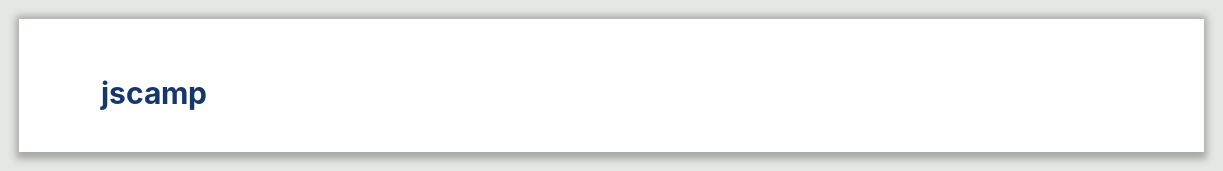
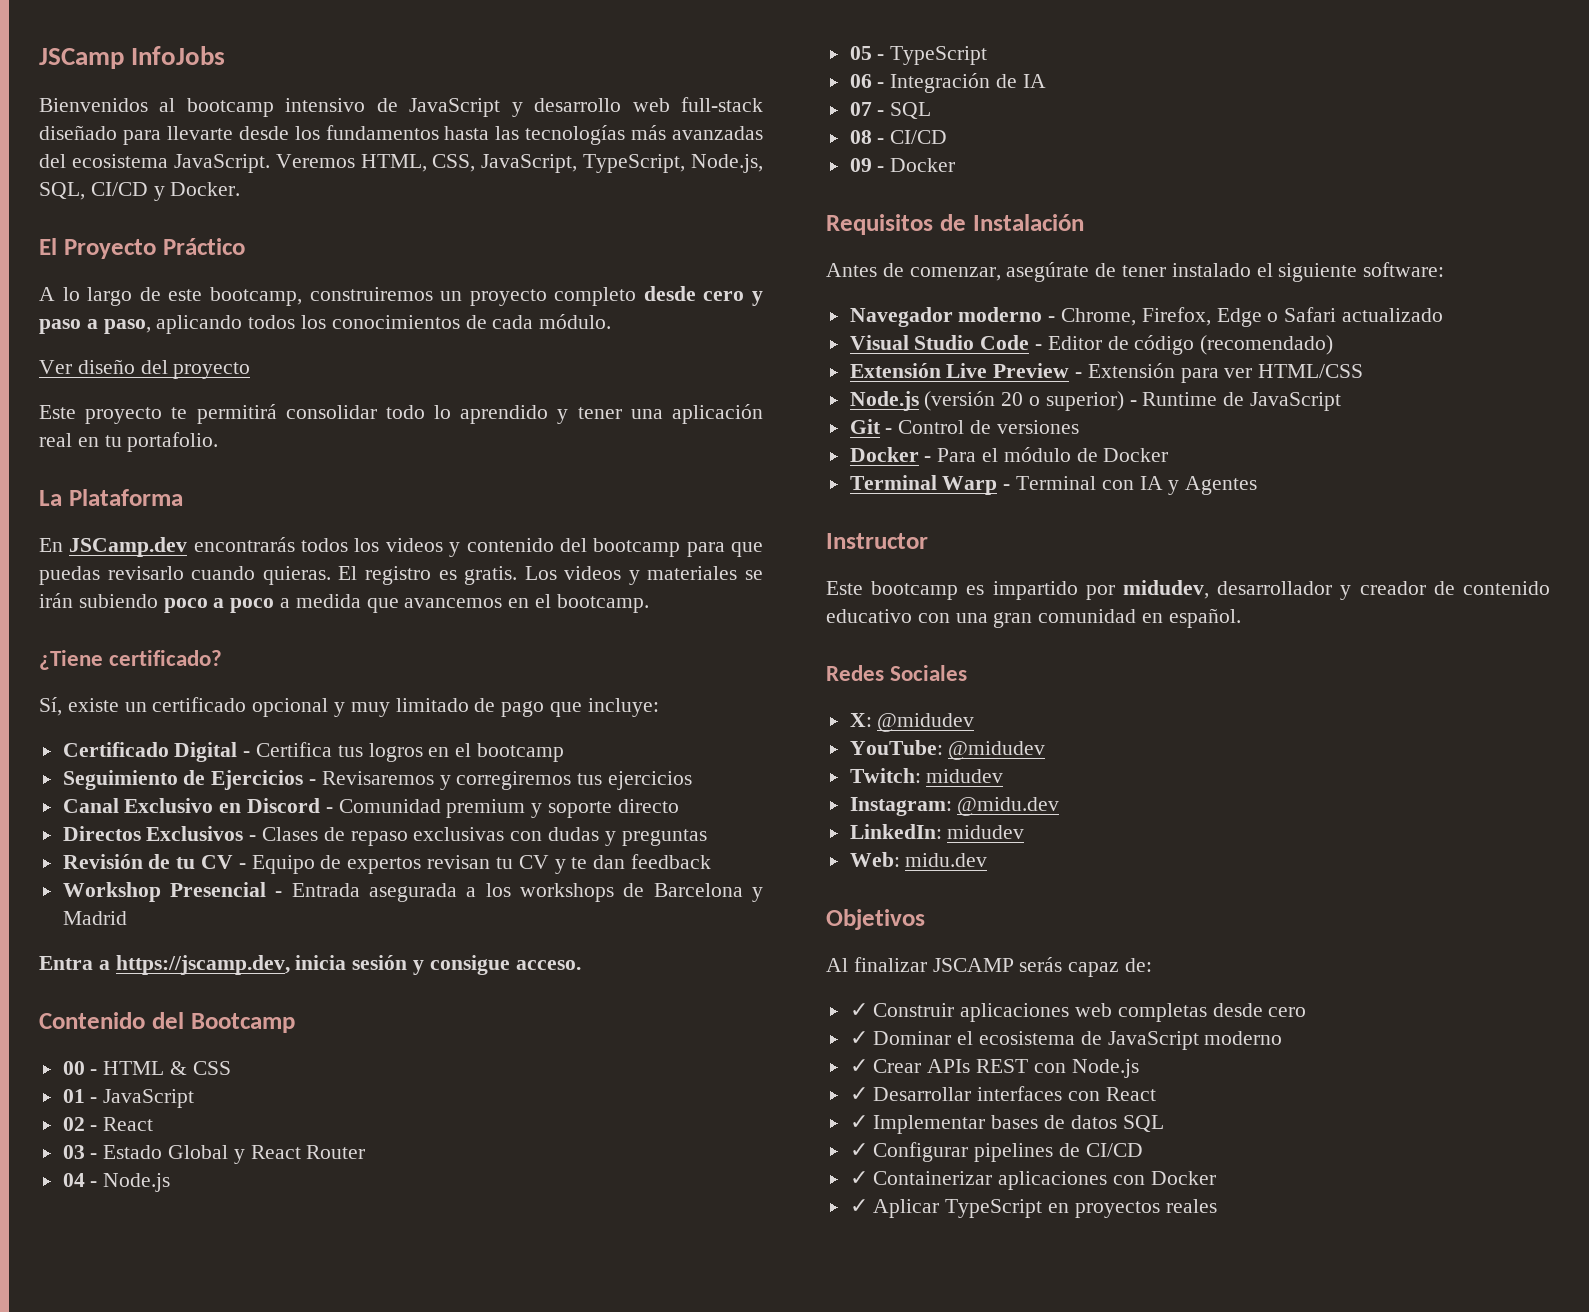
[100,80,207,110] jscamp -> [39,46,226,69] [39,97,764,117] [39,125,763,145] [39,154,763,173] [39,182,241,201] [39,238,245,259] [39,286,763,306] [39,314,612,334] [39,359,251,379] [39,404,763,424] [39,432,219,452] [39,489,183,506] [39,537,764,557] [39,566,763,585] [39,593,649,613] [39,650,223,670] [39,697,659,717] [62,742,565,762] [62,770,693,790] [62,798,679,818] [62,826,707,846] [62,854,711,874] [62,882,763,902] [62,911,127,925] [39,955,581,975] [39,1012,295,1033] [62,1061,231,1075] [62,1089,195,1108] [62,1117,154,1131] [62,1145,366,1164] [62,1173,171,1192] [849,46,988,65] [849,73,1046,93] [849,102,932,119] [849,130,948,144] [849,158,956,172] [826,214,1084,235] [826,262,1445,282] [849,307,1444,327] [849,335,1334,355] [849,363,1364,383] [849,391,1342,411] [849,419,1079,434] [849,447,1169,462] [849,475,1258,495] [826,533,928,549] [826,580,1550,600] [826,608,1241,628] [826,665,968,681] [849,713,975,732] [849,740,1046,760] [849,768,1004,783] [849,797,1060,816] [849,824,1025,839] [849,852,988,867] [826,909,925,930] [826,957,1153,977] [849,1003,1307,1022] [849,1031,1283,1050] [849,1059,1139,1078] [849,1086,1156,1101] [849,1115,1164,1134] [849,1142,1143,1162] [849,1171,1216,1190] [849,1199,1217,1218] JSCamp InfoJobs // Bienvenidos al bootcamp intensivo de JavaScript y desarrollo web full-stack diseñado para llevarte desde los fundamentos hasta las tecnologías más avanzadas del ecosistema JavaScript. Veremos HTML, CSS, JavaScript, TypeScript, Node.js, SQL, CI/CD y Docker. // El Proyecto Práctico // A lo largo de este bootcamp, construiremos un proyecto completo desde cero y paso a paso, aplicando todos los conocimientos de cada módulo. // Ver diseño del proyecto // Este proyecto te permitirá consolidar todo lo aprendido y tener una aplicación real en tu portafolio. // La Plataforma // En JSCamp.dev encontrarás todos los videos y contenido del bootcamp para que puedas revisarlo cuando quieras. El registro es gratis. Los videos y materiales se irán subiendo poco a poco a medida que avancemos en el bootcamp. // ¿Tiene certificado? // Sí, existe un certificado opcional y muy limitado de pago que incluye: // Certificado Digital - Certifica tus logros en el bootcamp // Seguimiento de Ejercicios - Revisaremos y corregiremos tus ejercicios // Canal Exclusivo en Discord - Comunidad premium y soporte directo // Directos Exclusivos - Clases de repaso exclusivas con dudas y preguntas // Revisión de tu CV - Equipo de expertos revisan tu CV y te dan feedback // Workshop Presencial - Entrada asegurada a los workshops de Barcelona y Madrid // Entra a https://jscamp.dev, inicia sesión y consigue acceso. // Contenido del Bootcamp // 00 - HTML & CSS // 01 - JavaScript // 02 - React // 03 - Estado Global y React Router // 04 - Node.js // 05 - TypeScript // 06 - Integración de IA // 07 - SQL // 08 - CI/CD // 09 - Docker // Requisitos de Instalación // Antes de comenzar, asegúrate de tener instalado el siguiente software: // Navegador moderno - Chrome, Firefox, Edge o Safari actualizado // Visual Studio Code - Editor de código (recomendado) // Extensión Live Preview - Extensión para ver HTML/CSS // Node.js (versión 20 o superior) - Runtime de JavaScript // Git - Control de versiones // Docker - Para el módulo de Docker // Terminal Warp - Terminal con IA y Agentes // Instructor // Este bootcamp es impartido por midudev, desarrollador y creador de contenido educativo con una gran comunidad en español. // Redes Sociales // X: @midudev // YouTube: @midudev // Twitch: midudev // Instagram: @midu.dev // LinkedIn: midudev // Web: midu.dev // Objetivos // Al finalizar JSCAMP serás capaz de: // ✓ Construir aplicaciones web completas desde cero // ✓ Dominar el ecosistema de JavaScript moderno // ✓ Crear APIs REST con Node.js // ✓ Desarrollar interfaces con React // ✓ Implementar bases de datos SQL // ✓ Configurar pipelines de CI/CD // ✓ Containerizar aplicaciones con Docker // ✓ Aplicar TypeScript en proyectos reales

